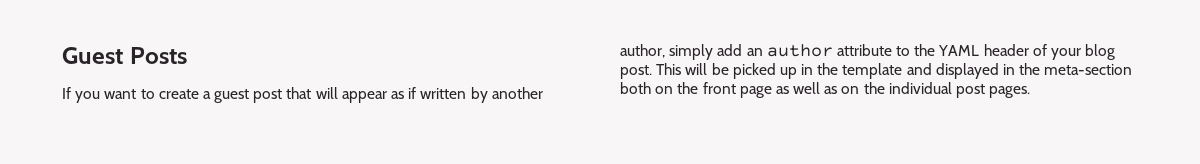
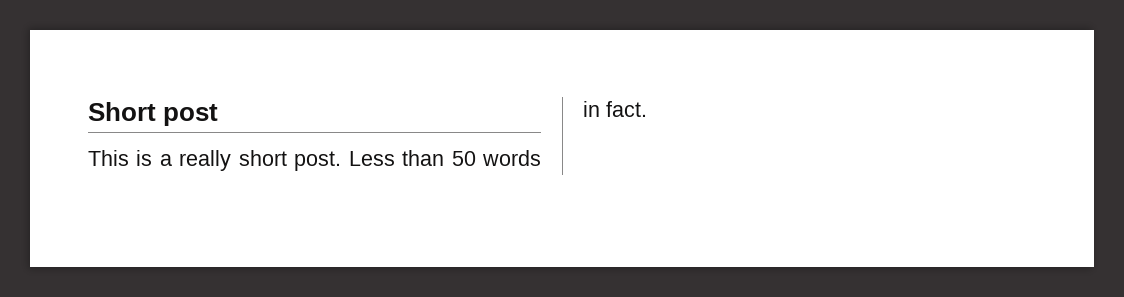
[62,47,187,64] [62,87,543,103] [620,44,1116,60] [620,63,1133,79] [620,82,1031,98] Guest Posts // If you want to create a guest post that will appear as if written by another author, simply add an author attribute to the YAML header of your blog post. This will be picked up in the template and displayed in the meta-section both on the front page as well as on the individual post pages. -> [88,102,219,126] [88,150,541,171] [583,101,647,117] Short post // This is a really short post. Less than 50 words in fact.

